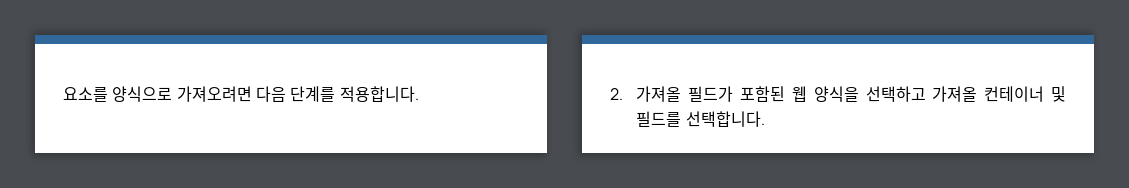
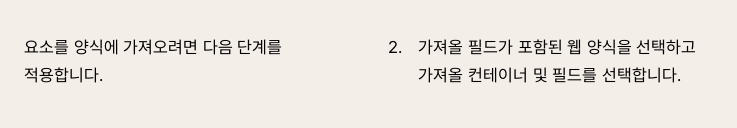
[112,86,173,102] 양식으로 -> [73,39,119,55] 양식에

